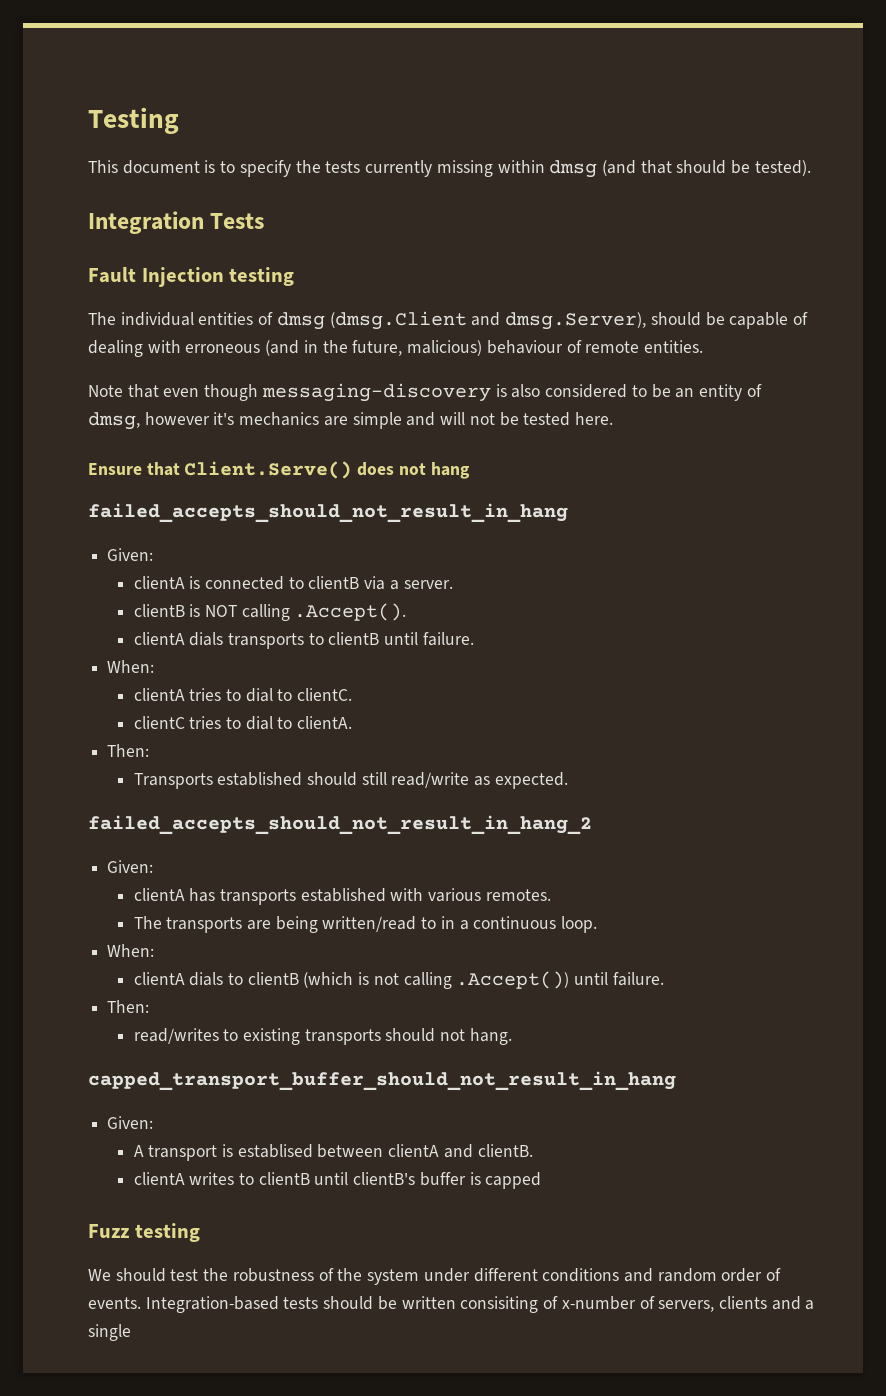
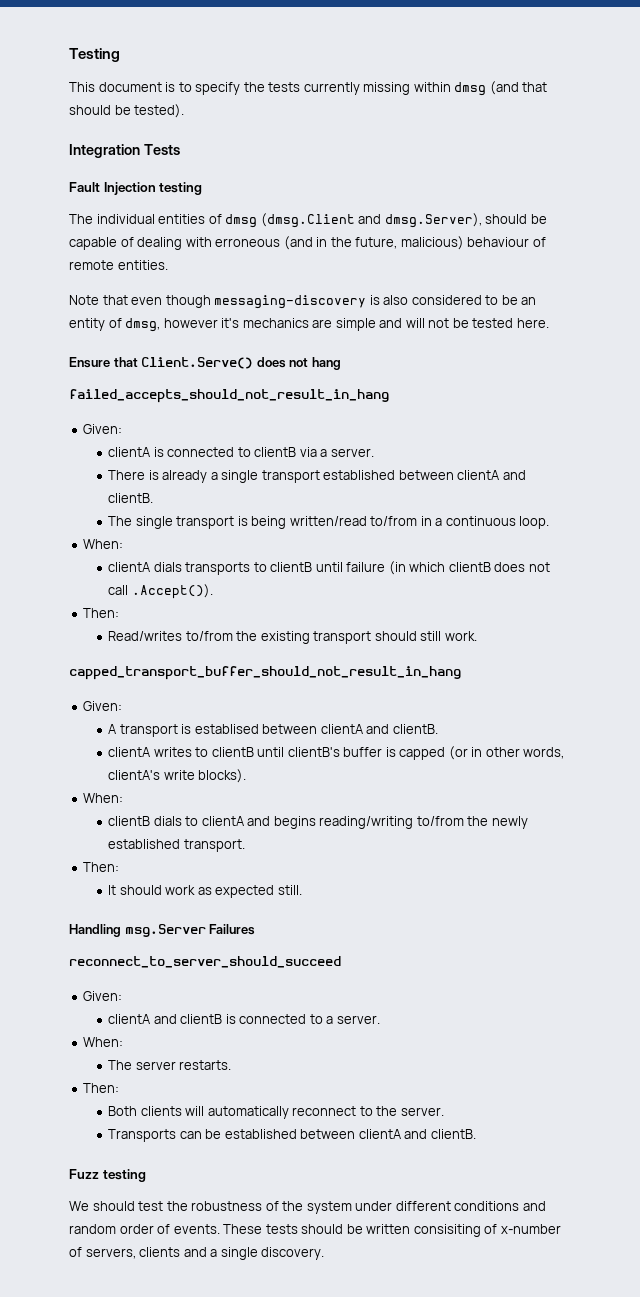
[133,603,407,621] [133,632,474,649] [107,660,155,673] [133,688,353,702] [133,716,353,730] [107,744,150,757] [133,772,568,789] [88,815,592,835] [107,860,154,873] [133,888,551,905] [133,916,272,933] clientB is NOT calling .Accept(). // clientA dials transports to clientB until failure. // When: // clientA tries to dial to clientC. // clientC tries to dial to clientA. // Then: // Transports established should still read/write as expected. // failed_accepts_should_not_result_in_hang_2 // Given: // clientA has transports established with various remotes. // The transports are -> [108,470,526,483] [108,493,154,503] [108,516,248,529] There is already a single transport established between clientA and clientB. // The single transport is
[421,917,437,929] to -> [370,516,418,526] to/from
[228,971,664,989] [107,1000,150,1013] [133,1028,512,1045] to clientB (which is not calling .Accept()) until failure. // Then: // read/writes to existing transports should not hang. -> [185,561,550,575] [108,584,213,599] [83,608,120,618] [108,631,477,644] transports to clientB until failure (in which clientB does not call .Accept()). // Then: // Read/writes to/from the existing transport should still work.
(542, 1180) none -> [448,746,565,760] [108,769,247,783] [83,793,124,803] [108,816,528,829] [108,839,245,852] [83,862,120,872] [108,885,302,898] [69,924,256,937] [69,956,341,968] [83,991,123,1001] [108,1014,380,1024] [83,1037,124,1047] [108,1060,232,1070] [83,1083,120,1093] [108,1106,444,1119] [108,1129,476,1142] (or in other words, clientA's write blocks). // When: // clientB dials to clientA and begins reading/writing to/from the newly established transport. // Then: // It should work as expected still. // Handling msg.Server Failures // reconnect_to_server_should_succeed // Given: // clientA and clientB is connected to a server. // When: // The server restarts. // Then: // Both clients will automatically reconnect to the server. // Transports can be established between clientA and clientB.
[145,1296,279,1313] Integration-based -> [223,1224,263,1234] These
(131, 1332) none -> [261,1247,325,1260] discovery.

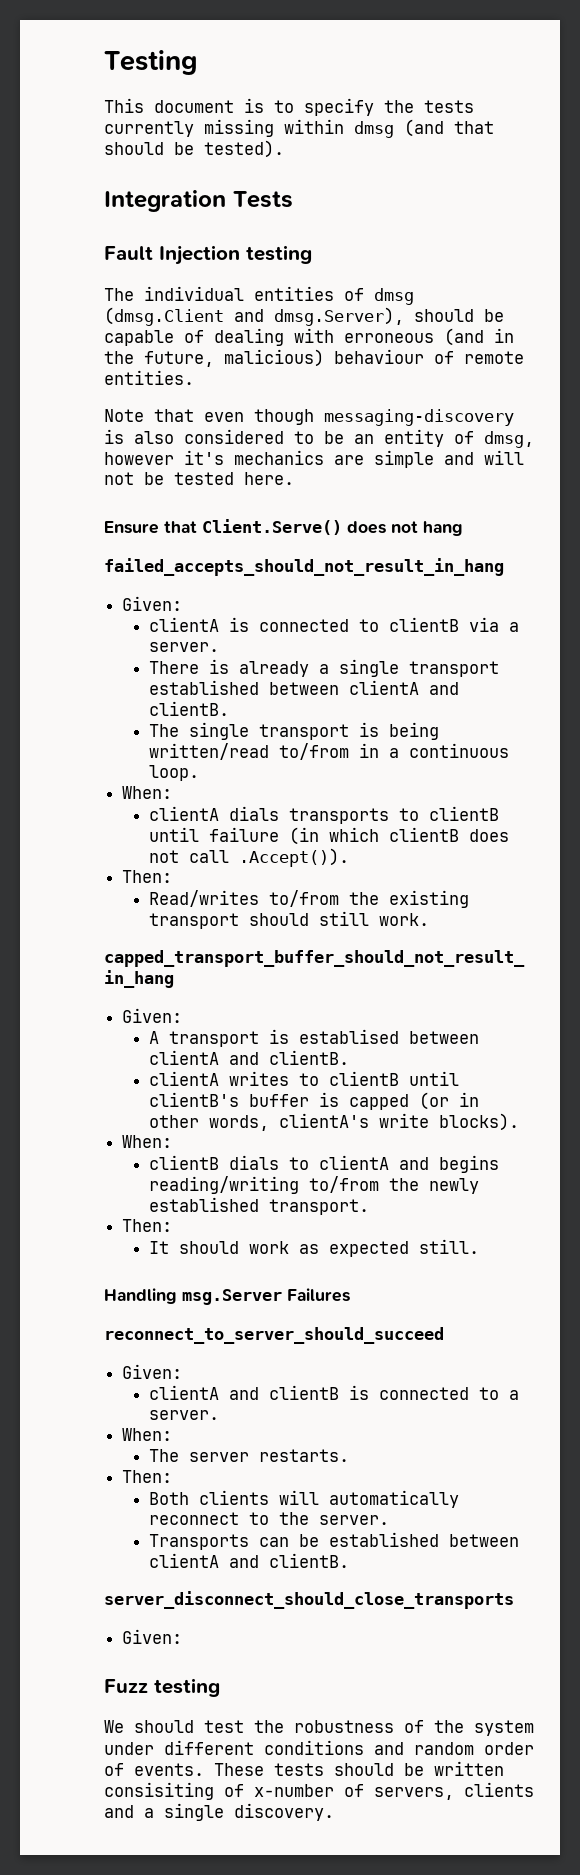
(476, 1134) none -> [104,1591,514,1609] [122,1629,183,1644] // server_disconnect_should_close_transports // Given:

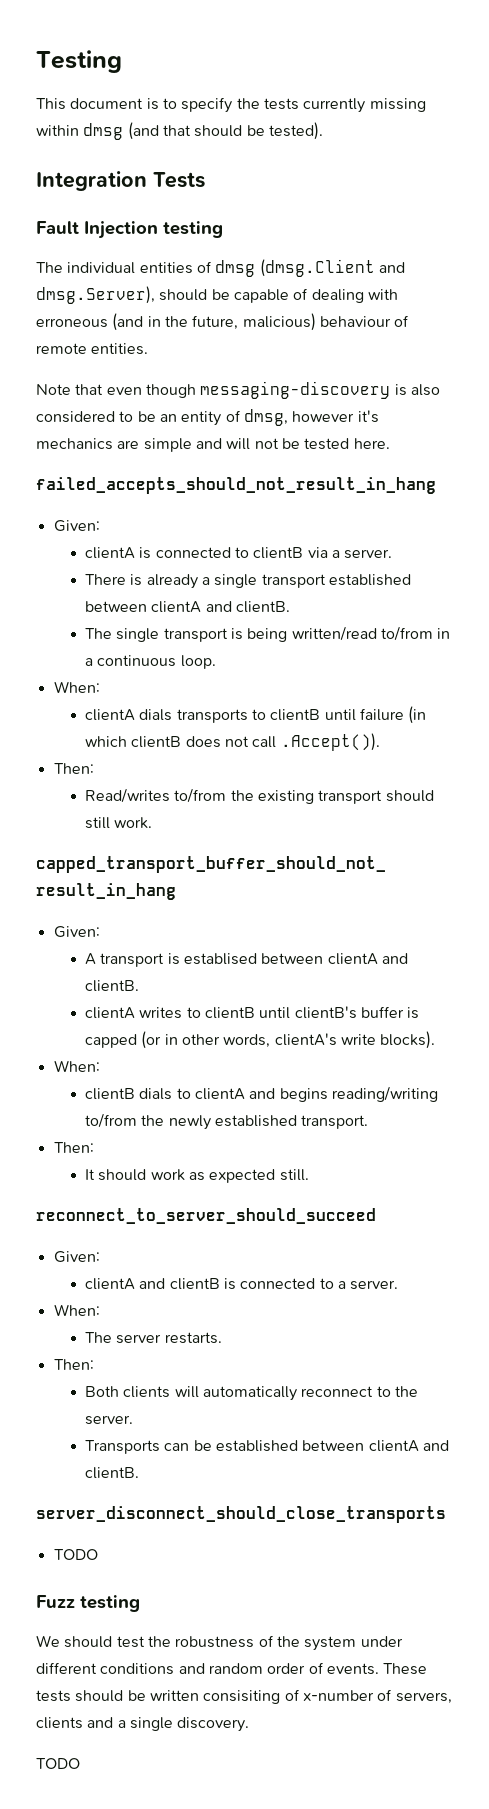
[104,519,463,536] // Ensure that Client.Serve() does not hang -> (390, 443) none
[104,1288,350,1305] // Handling msg.Server Failures -> (309, 1175) none
[122,1629,183,1644] Given: -> [53,1549,98,1560] TODO
(334, 1812) none -> [36,1758,80,1769] // TODO

